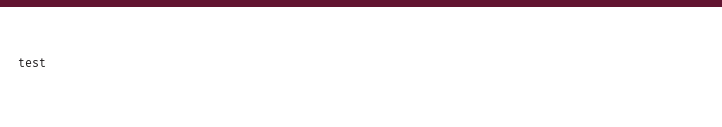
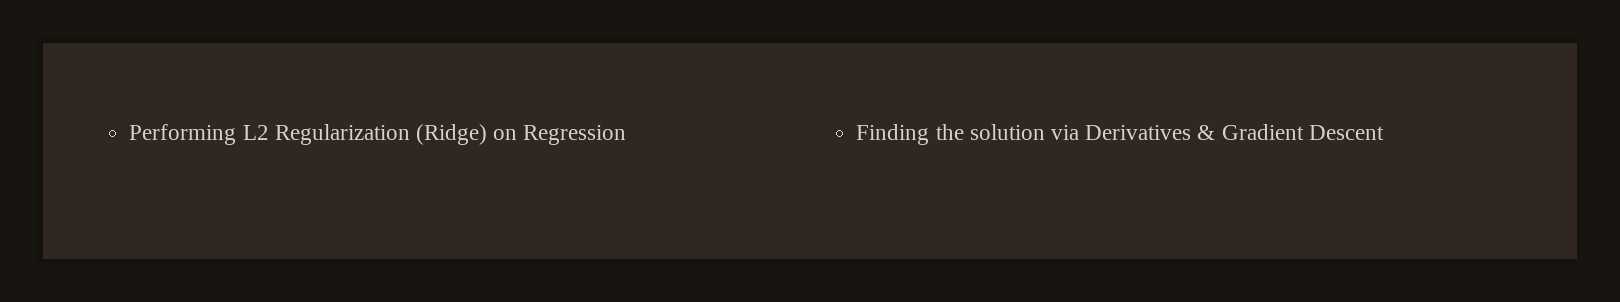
[18,58,46,67] test -> [129,124,627,145] [856,124,1384,145] Performing L2 Regularization (Ridge) on Regression // Finding the solution via Derivatives & Gradient Descent

